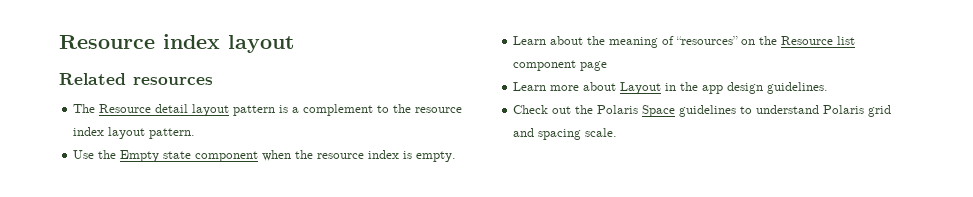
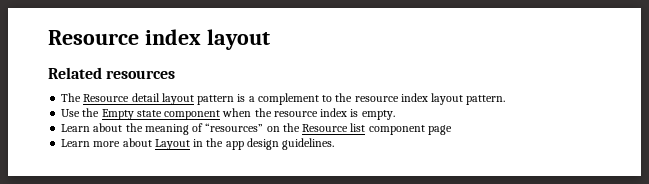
[513,105,892,117] [513,128,618,140] // Check out the Polaris Space guidelines to understand Polaris grid and spacing scale. -> (335, 144) none

